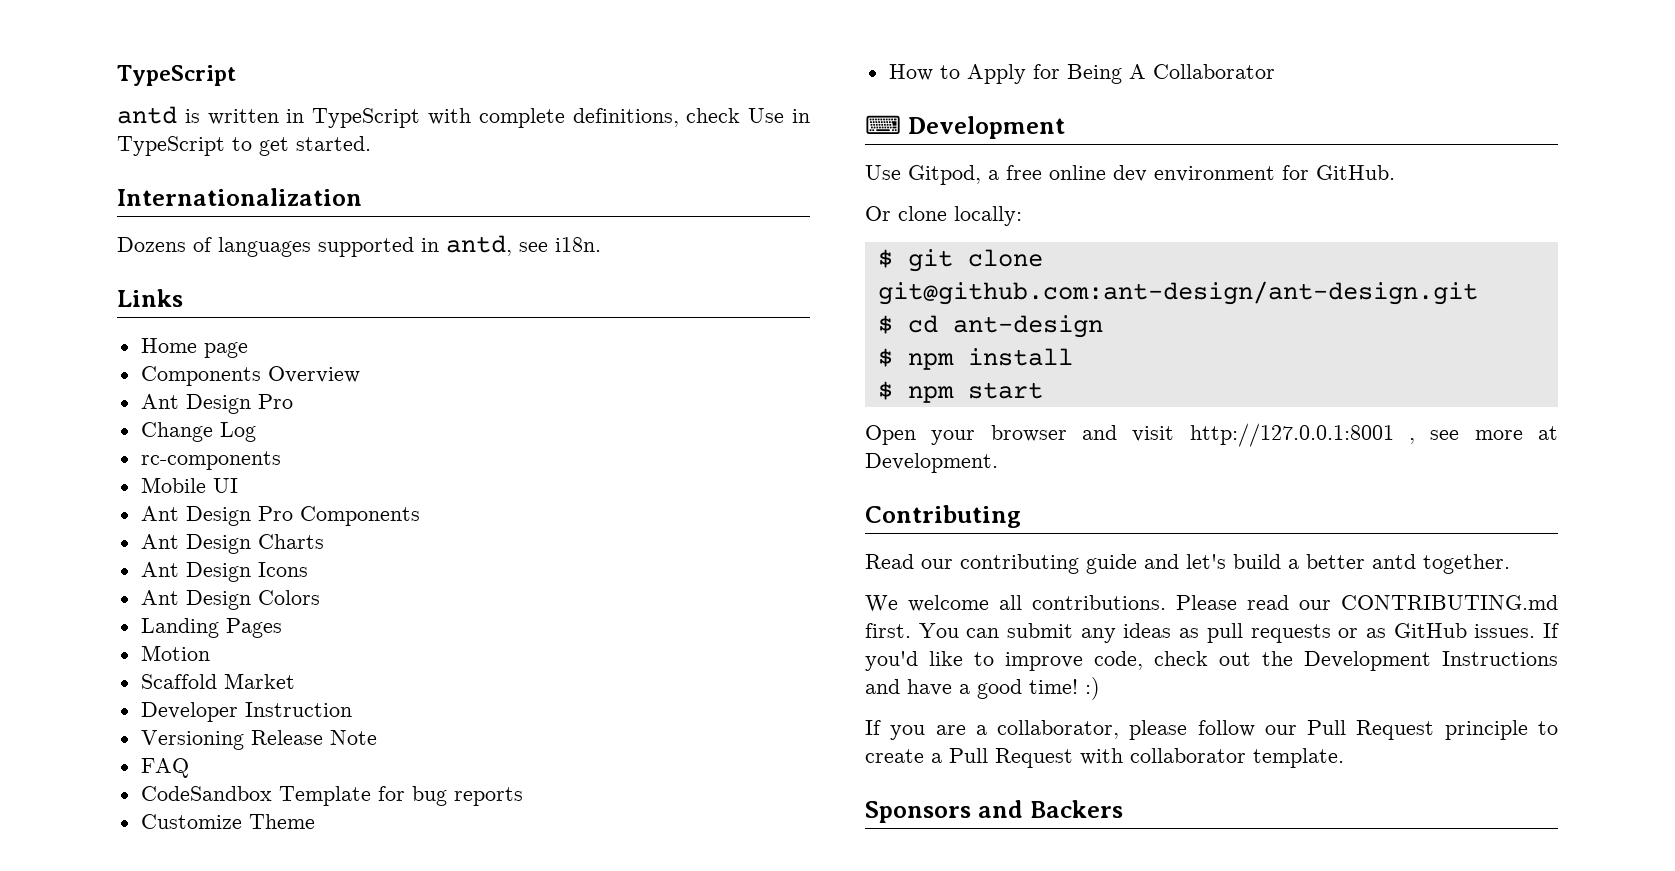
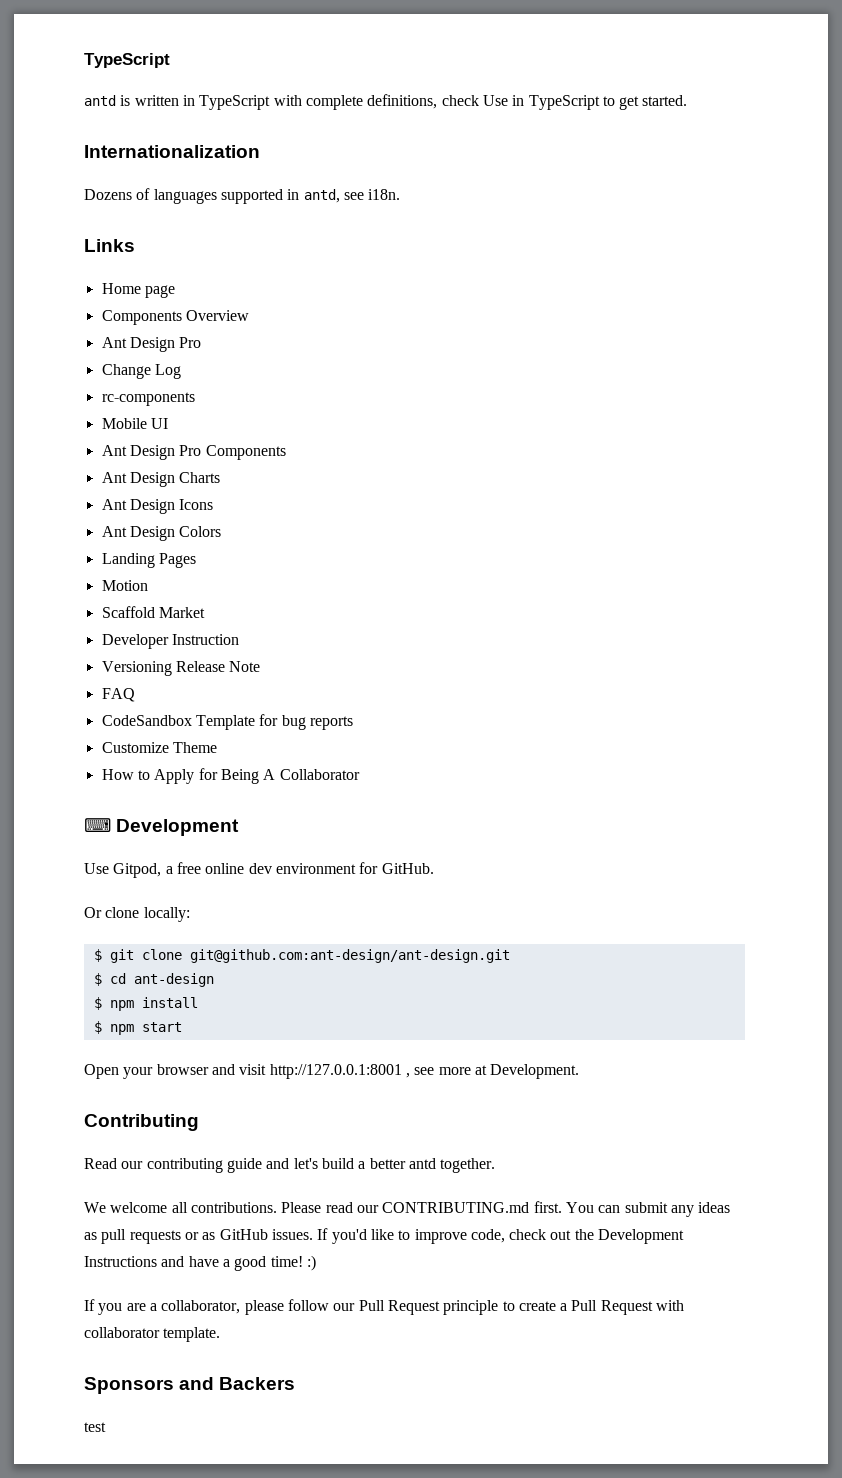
(1123, 809) none -> [84,1422,106,1432] // test

